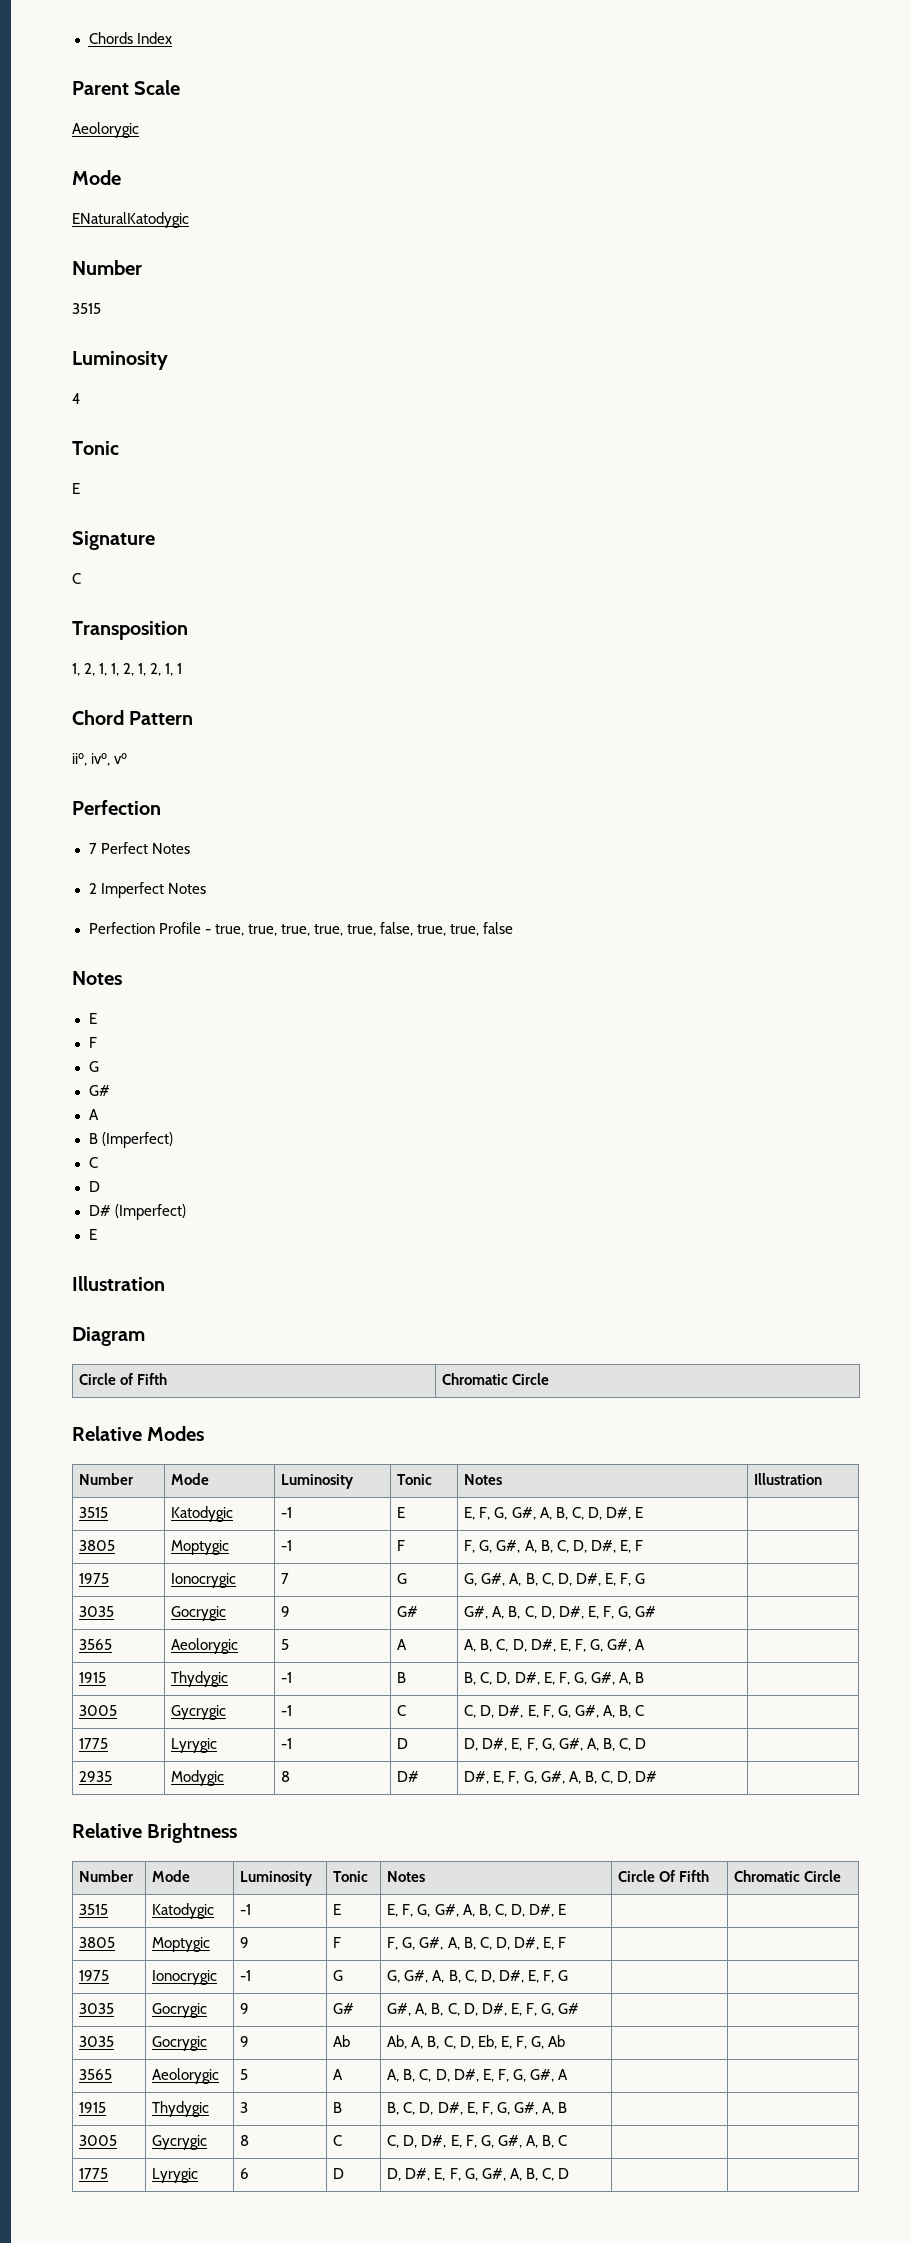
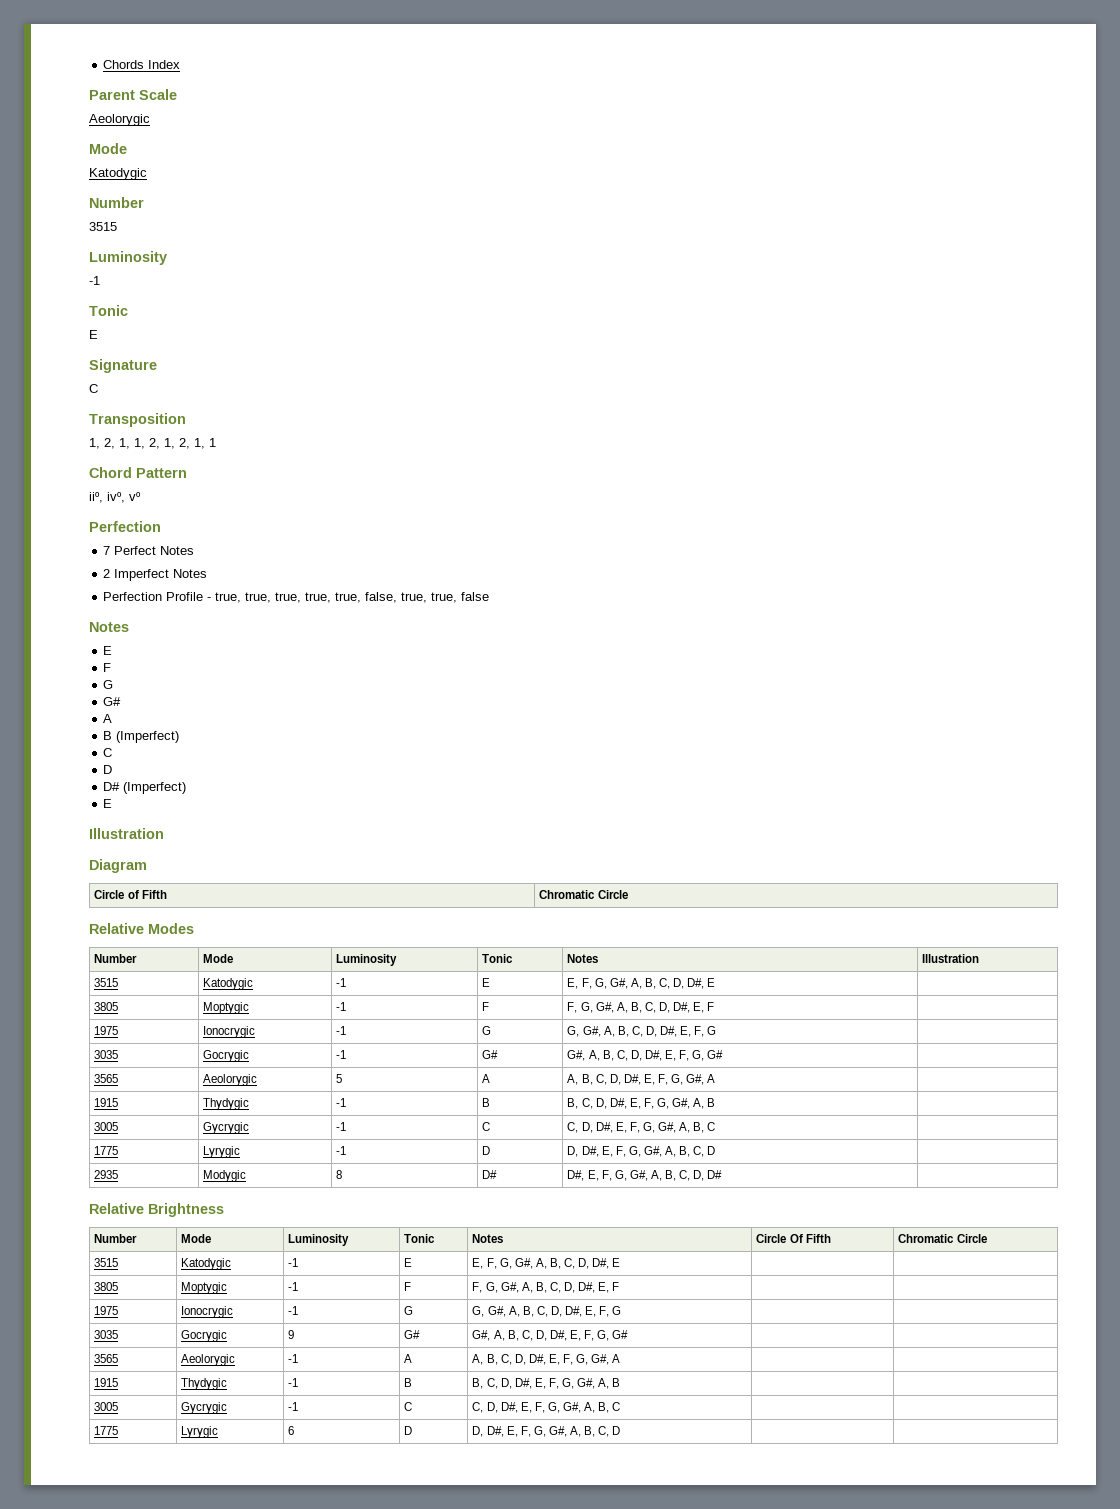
[72,212,189,228] ENaturalKatodygic -> [89,168,147,180] Katodygic
[72,393,80,404] 4 -> [89,276,100,285] -1
[281,1573,290,1584] 7 -> [336,1026,347,1035] -1
[281,1606,291,1617] 9 -> [336,1050,347,1059] -1
[240,1937,250,1948] 9 -> [288,1282,299,1291] -1
[79,2036,115,2047] [152,2036,208,2051] [240,2036,250,2047] [333,2035,351,2047] [387,2035,565,2049] [79,2069,113,2080] [152,2068,220,2084] [240,2069,249,2080] // 3035 | Gocrygic | 9 | Ab | Ab, A, B, C, D, Eb, E, F, G, Ab | | // 3565 | Aeolorygic | 5 -> [94,1354,119,1363] [181,1354,236,1366] [288,1354,299,1363] // 3565 | Aeolorygic | -1
[240,2102,249,2113] 3 -> [288,1378,299,1387] -1
[240,2135,250,2146] 8 -> [288,1402,299,1411] -1

